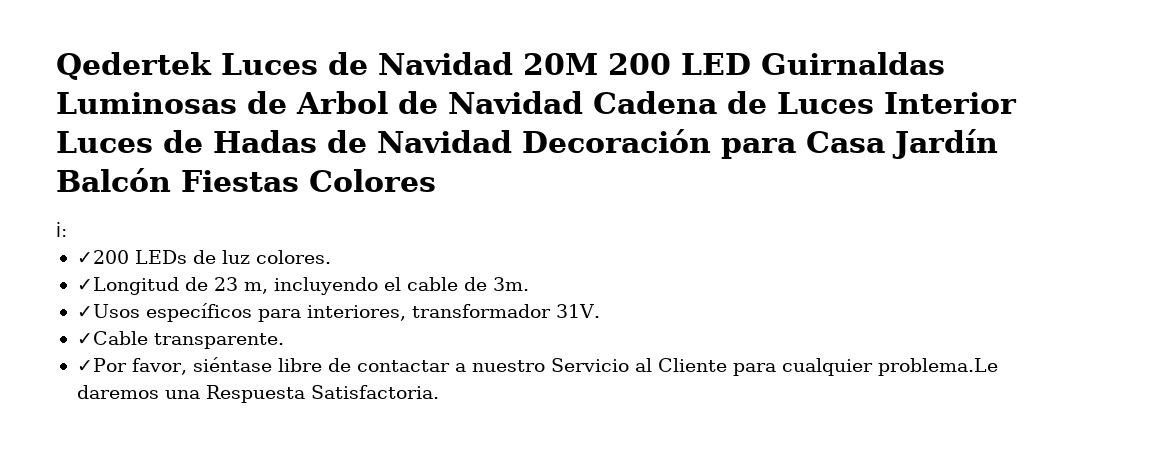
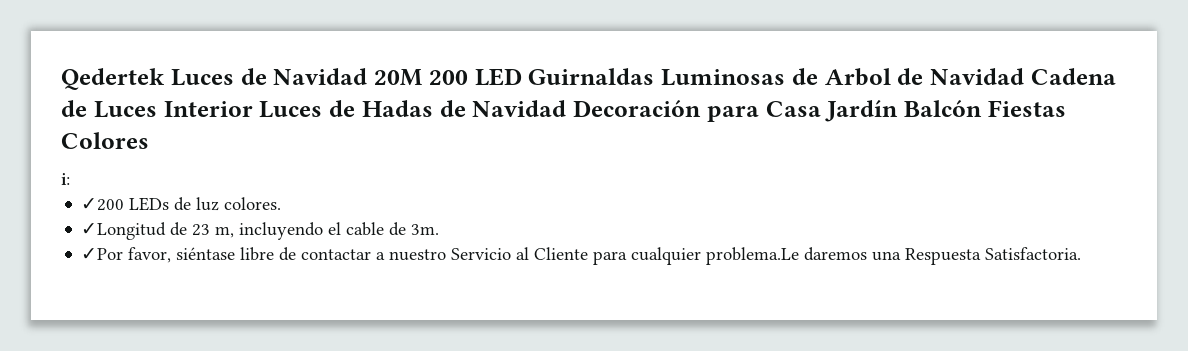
[76,303,600,322] [76,331,284,349] // ✓Usos específicos para interiores, transformador 31V. // ✓Cable transparente. -> (440, 229) none

